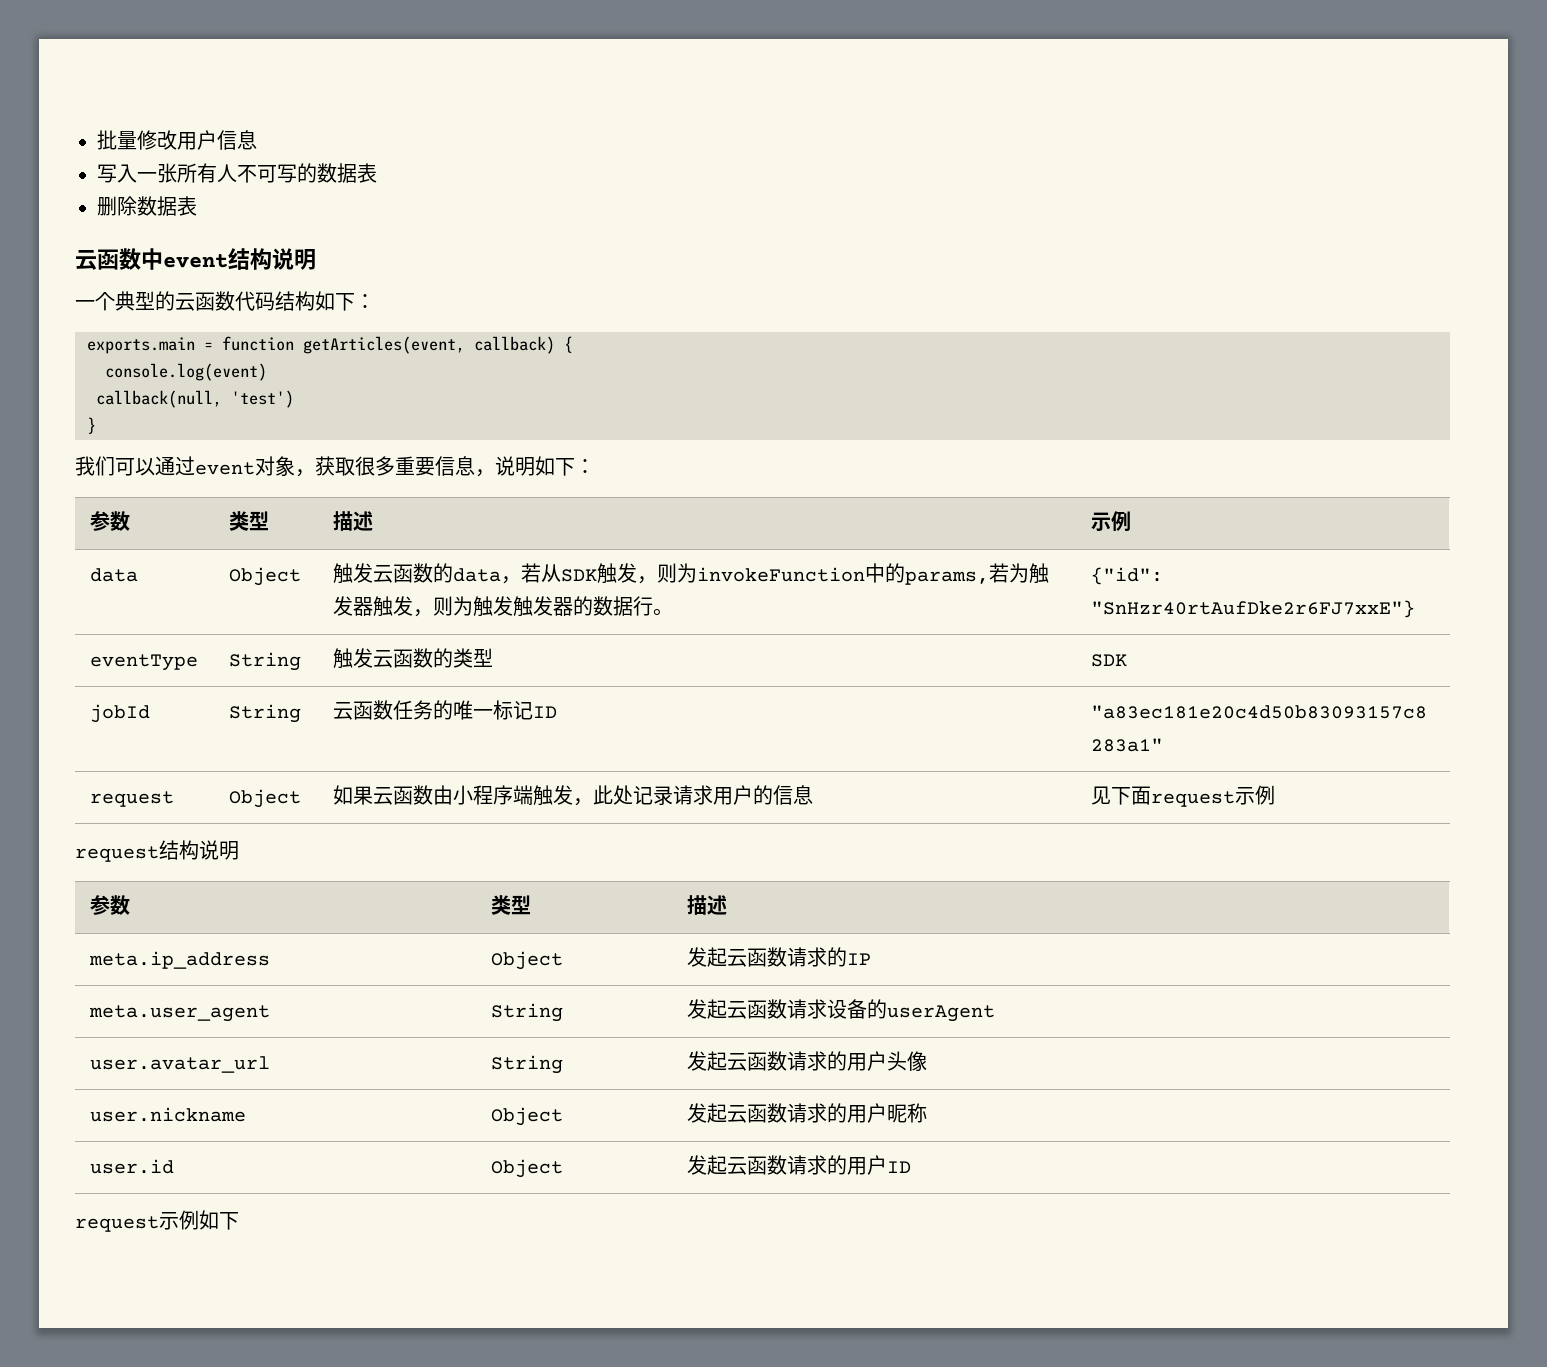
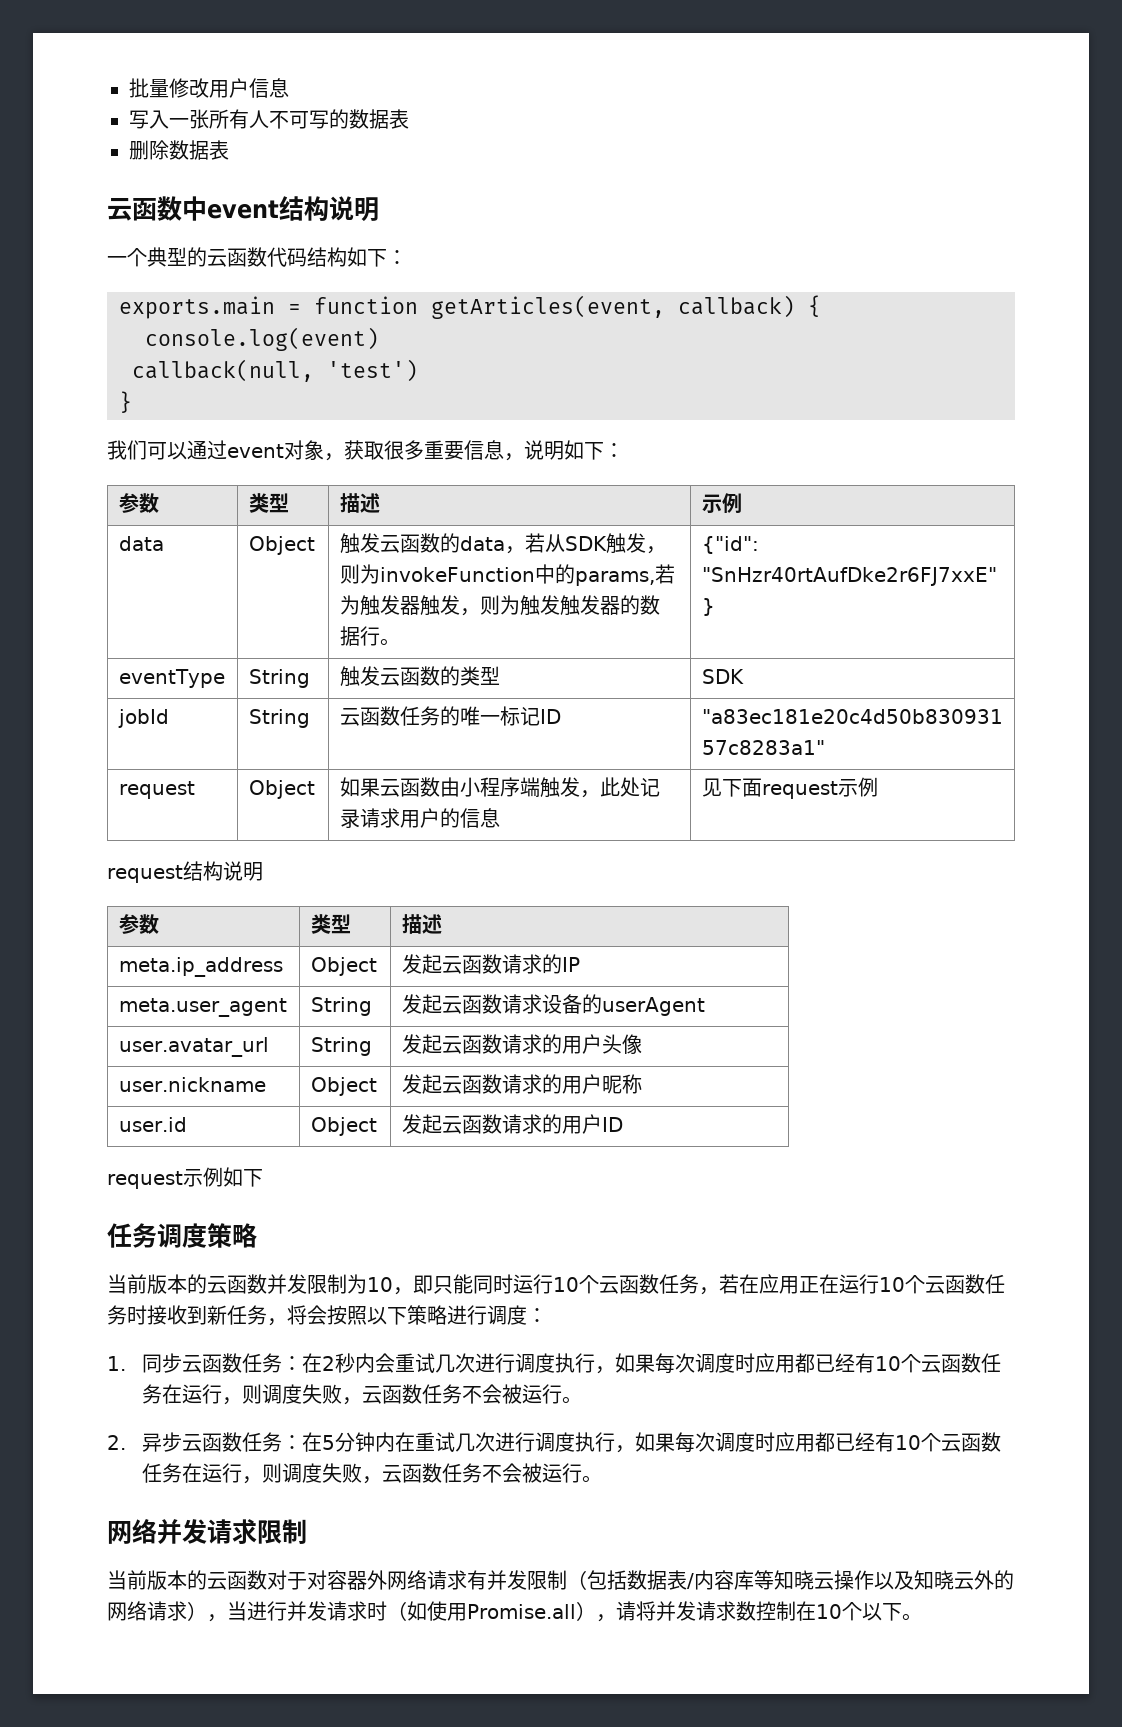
(239, 1221) none -> [107,1223,257,1248] [107,1274,1005,1295] [107,1305,547,1326] [107,1353,1002,1374] [142,1384,583,1405] [107,1432,1002,1453] [142,1463,603,1484] [107,1519,307,1545] [107,1570,1014,1590] [107,1601,922,1622] // 任务调度策略 // 当前版本的云函数并发限制为10，即只能同时运行10个云函数任务，若在应用正在运行10个云函数任务时接收到新任务，将会按照以下策略进行调度： // 1.同步云函数任务：在2秒内会重试几次进行调度执行，如果每次调度时应用都已经有10个云函数任务在运行，则调度失败，云函数任务不会被运行。 // 2.异步云函数任务：在5分钟内在重试几次进行调度执行，如果每次调度时应用都已经有10个云函数任务在运行，则调度失败，云函数任务不会被运行。 // 网络并发请求限制 // 当前版本的云函数对于对容器外网络请求有并发限制（包括数据表/内容库等知晓云操作以及知晓云外的网络请求），当进行并发请求时（如使用Promise.all），请将并发请求数控制在10个以下。

